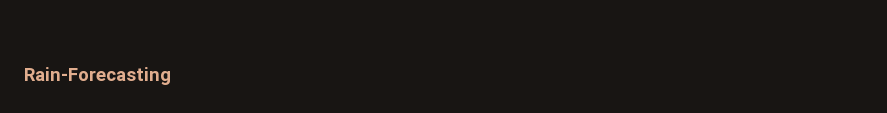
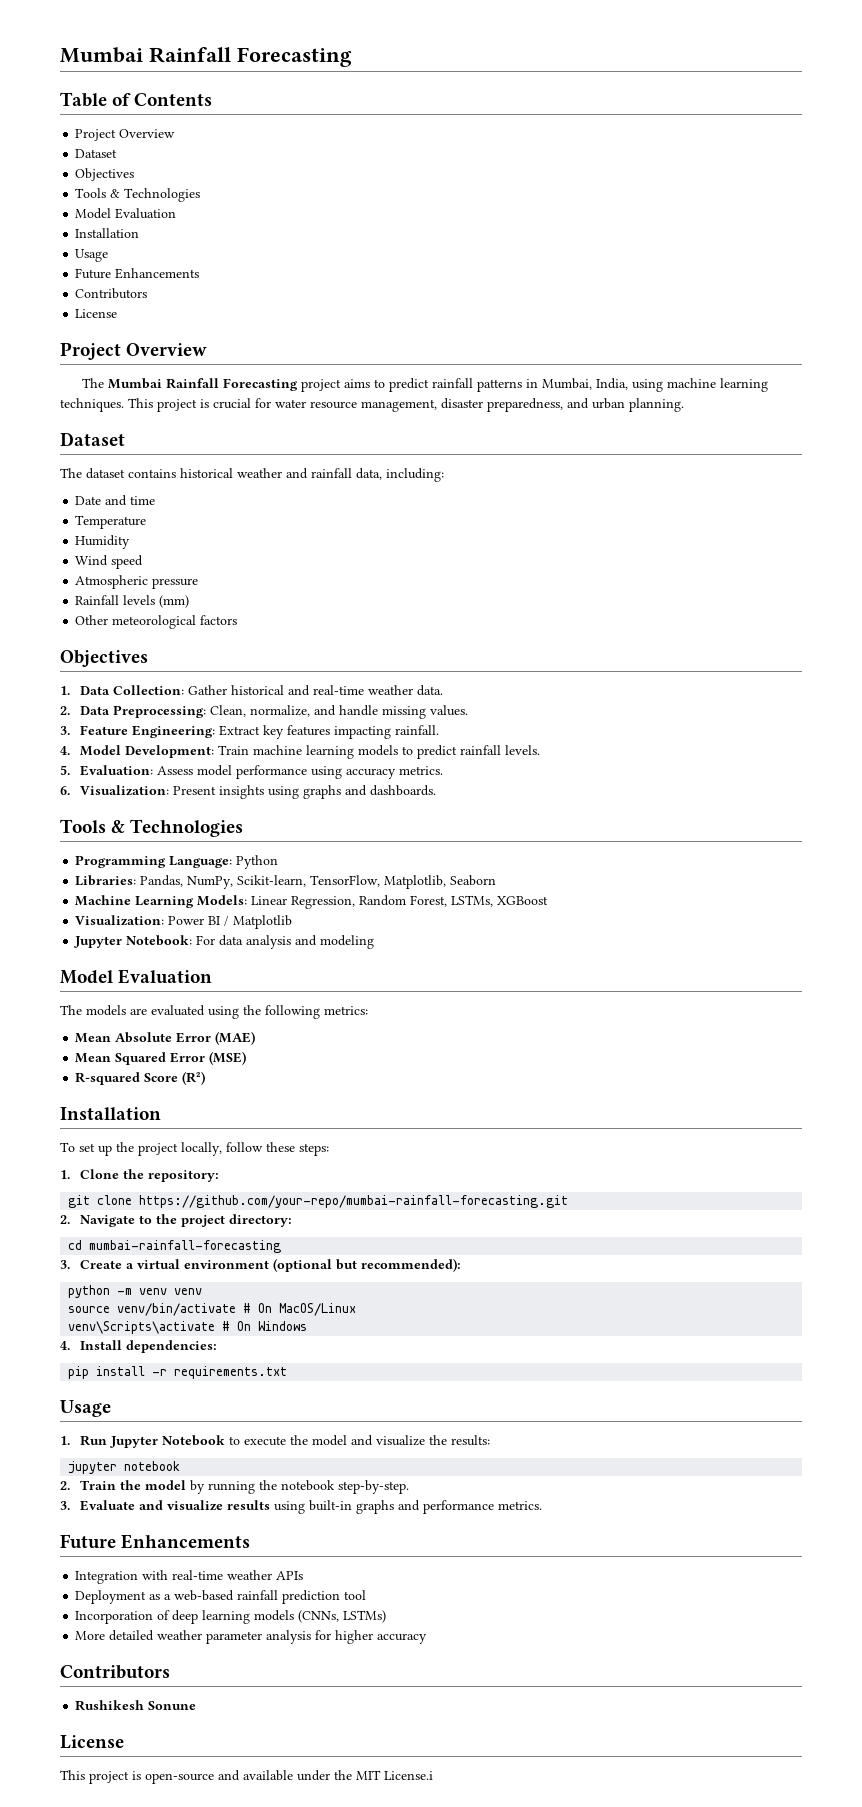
[24,67,171,85] Rain-Forecasting -> [60,47,352,67] [60,92,213,107] [75,129,176,141] [75,149,118,158] [75,168,135,181] [75,188,201,202] [75,208,177,219] [75,228,140,238] [75,249,109,262] [75,268,200,279] [75,288,148,299] [75,309,118,318] [60,342,208,360] [81,378,768,392] [60,398,684,412] [60,432,125,446] [60,468,444,482] [75,495,156,506] [75,515,147,529] [75,535,131,549] [75,555,144,569] [75,575,199,589] [75,595,190,608] [75,615,238,629] [60,650,148,667] [60,685,443,696] [60,705,468,719] [60,725,439,739] [60,745,540,759] [60,765,443,779] [60,785,436,799] [60,819,244,837] [75,855,279,869] [75,875,497,889] [75,895,549,909] [75,915,293,929] [74,935,375,949] [60,969,213,984] [60,1005,368,1019] [75,1031,256,1045] [75,1051,247,1065] [75,1071,206,1085] [60,1107,161,1120] [60,1142,329,1156] [60,1169,219,1182] [68,1195,569,1208] [60,1214,292,1227] [68,1240,282,1253] [60,1258,461,1272] [68,1285,203,1298] [68,1303,357,1316] [68,1321,308,1334] [60,1340,217,1353] [68,1366,288,1379] [60,1400,111,1417] [60,1435,490,1448] [68,1461,181,1474] [60,1480,409,1494] [60,1500,542,1514] [60,1534,251,1549] [75,1570,304,1584] [75,1590,367,1604] [75,1610,387,1624] [75,1630,428,1644] [60,1665,170,1679] [75,1700,197,1711] [60,1735,124,1749] [60,1770,433,1784] Mumbai Rainfall Forecasting // Table of Contents // Project Overview // Dataset // Objectives // Tools & Technologies // Model Evaluation // Installation // Usage // Future Enhancements // Contributors // License // Project Overview // The Mumbai Rainfall Forecasting project aims to predict rainfall patterns in Mumbai, India, using machine learning techniques. This project is crucial for water resource management, disaster preparedness, and urban planning. // Dataset // The dataset contains historical weather and rainfall data, including: // Date and time // Temperature // Humidity // Wind speed // Atmospheric pressure // Rainfall levels (mm) // Other meteorological factors // Objectives // 1. Data Collection: Gather historical and real-time weather data. // 2. Data Preprocessing: Clean, normalize, and handle missing values. // 3. Feature Engineering: Extract key features impacting rainfall. // 4. Model Development: Train machine learning models to predict rainfall levels. // 5. Evaluation: Assess model performance using accuracy metrics. // 6. Visualization: Present insights using graphs and dashboards. // Tools & Technologies // Programming Language: Python // Libraries: Pandas, NumPy, Scikit-learn, TensorFlow, Matplotlib, Seaborn // Machine Learning Models: Linear Regression, Random Forest, LSTMs, XGBoost // Visualization: Power BI / Matplotlib // Jupyter Notebook: For data analysis and modeling // Model Evaluation // The models are evaluated using the following metrics: // Mean Absolute Error (MAE) // Mean Squared Error (MSE) // R-squared Score (R²) // Installation // To set up the project locally, follow these steps: // 1. Clone the repository: // git clone https://github.com/your-repo/mumbai-rainfall-forecasting.git // 2. Navigate to the project directory: // cd mumbai-rainfall-forecasting // 3. Create a virtual environment (optional but recommended): // python -m venv venv // source venv/bin/activate # On MacOS/Linux // venv\Scripts\activate # On Windows // 4. Install dependencies: // pip install -r requirements.txt // Usage // 1. Run Jupyter Notebook to execute the model and visualize the results: // jupyter notebook // 2. Train the model by running the notebook step-by-step. // 3. Evaluate and visualize results using built-in graphs and performance metrics. // Future Enhancements // Integration with real-time weather APIs // Deployment as a web-based rainfall prediction tool // Incorporation of deep learning models (CNNs, LSTMs) // More detailed weather parameter analysis for higher accuracy // Contributors // Rushikesh Sonune // License // This project is open-source and available under the MIT License.i

